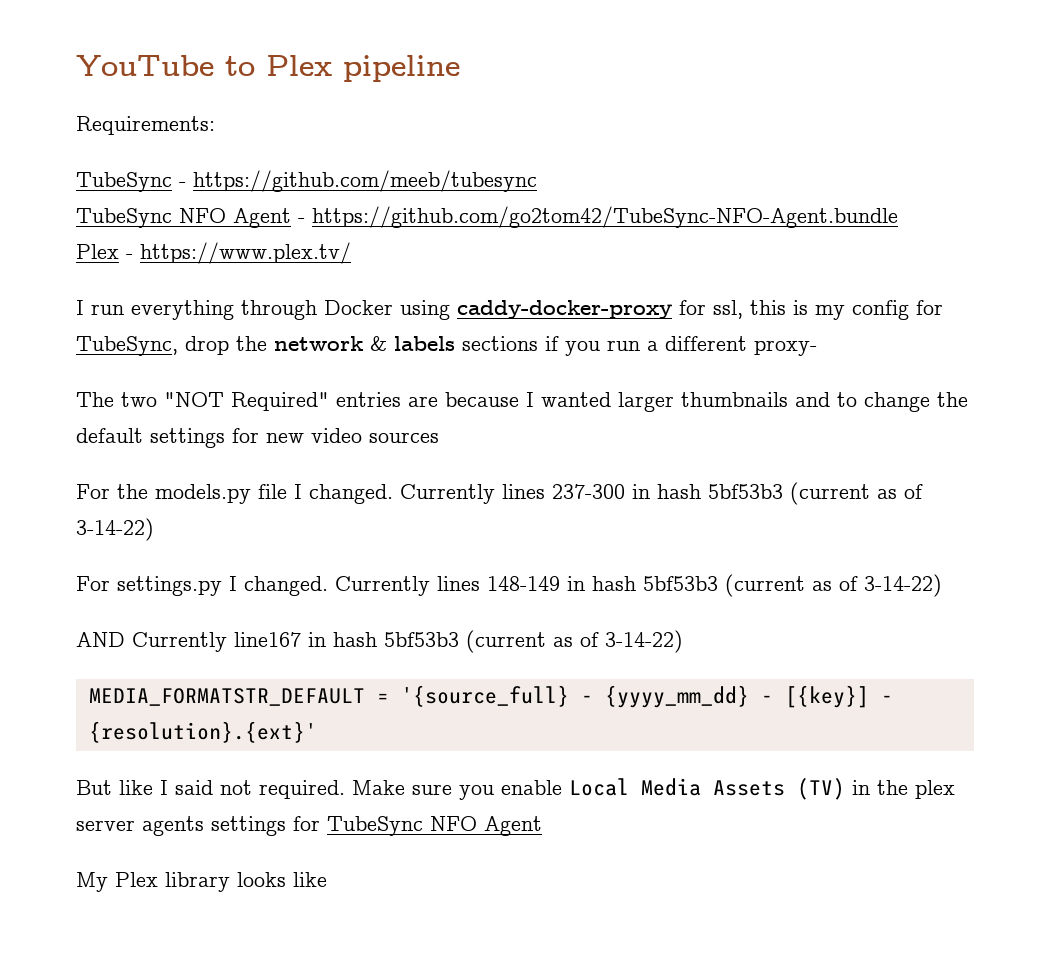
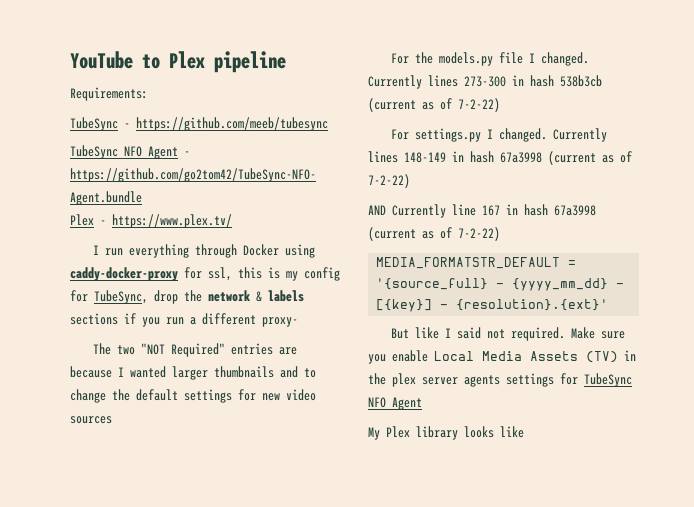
[552,482,923,505] [76,518,154,541] 237-300 in hash 5bf53b3 (current as of 3-14-22) -> [464,75,602,87] [368,98,500,112] 273-300 in hash 538b3cb (current as of 7-2-22)
[643,574,942,597] 5bf53b3 (current as of 3-14-22) -> [500,151,632,165] [368,174,410,188] 67a3998 (current as of 7-2-22)
[234,630,683,653] line167 in hash 5bf53b3 (current as of 3-14-22) -> [452,204,596,216] [368,227,500,241] line 167 in hash 67a3998 (current as of 7-2-22)

